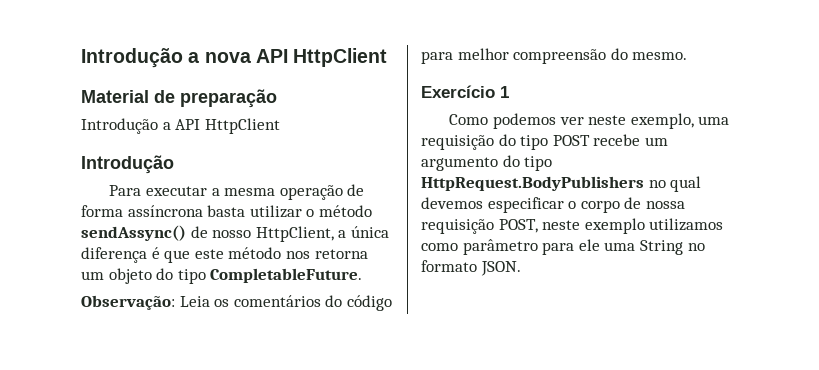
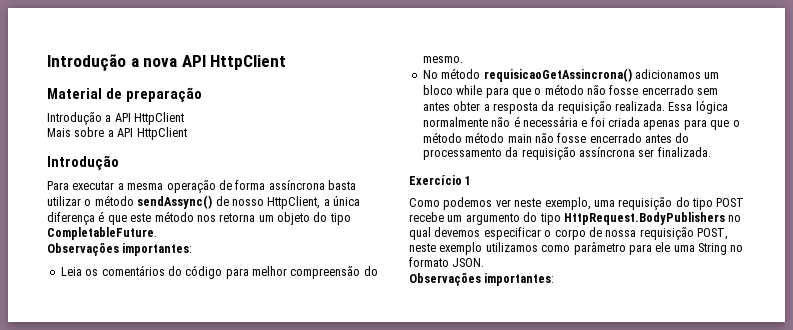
(280, 126) none -> [47,127,187,140] // Mais sobre a API HttpClient
[81,295,175,310] Observação: -> [47,242,193,256] Observações importantes: //
(688, 56) none -> [422,68,720,82] [422,84,719,98] [422,100,728,114] [422,116,740,130] [422,132,690,143] [422,147,711,160] // No método requisicaoGetAssincrona() adicionamos um bloco while para que o método não fosse encerrado sem antes obter a resposta da requisição realizada. Essa lógica normalmente não é necessária e foi criada apenas para que o método método main não fosse encerrado antes do processamento da requisição assíncrona ser finalizada.
(521, 268) none -> [409,272,555,286] // Observações importantes:

